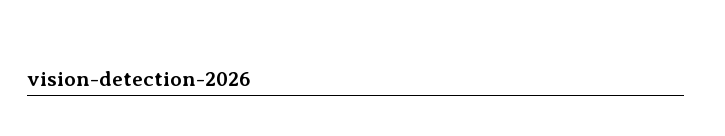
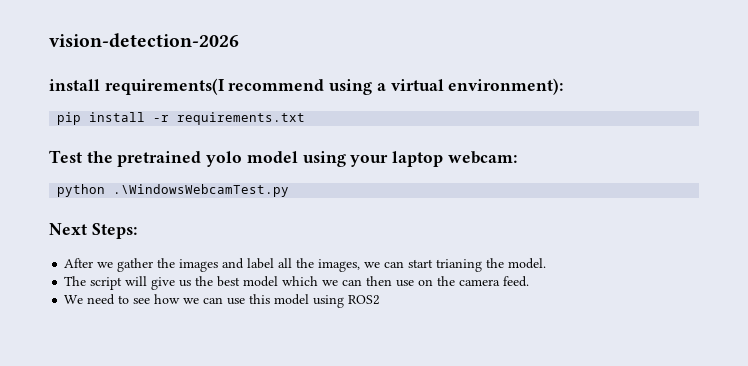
(251, 78) none -> [49,78,564,95] [57,112,306,125] [49,150,517,167] [57,184,290,197] [49,223,137,239] [64,258,547,272] [64,276,530,290] [64,294,381,308] // install requirements(I recommend using a virtual environment): // pip install -r requirements.txt // Test the pretrained yolo model using your laptop webcam: // python .\WindowsWebcamTest.py // Next Steps: // After we gather the images and label all the images, we can start trianing the model. // The script will give us the best model which we can then use on the camera feed. // We need to see how we can use this model using ROS2

